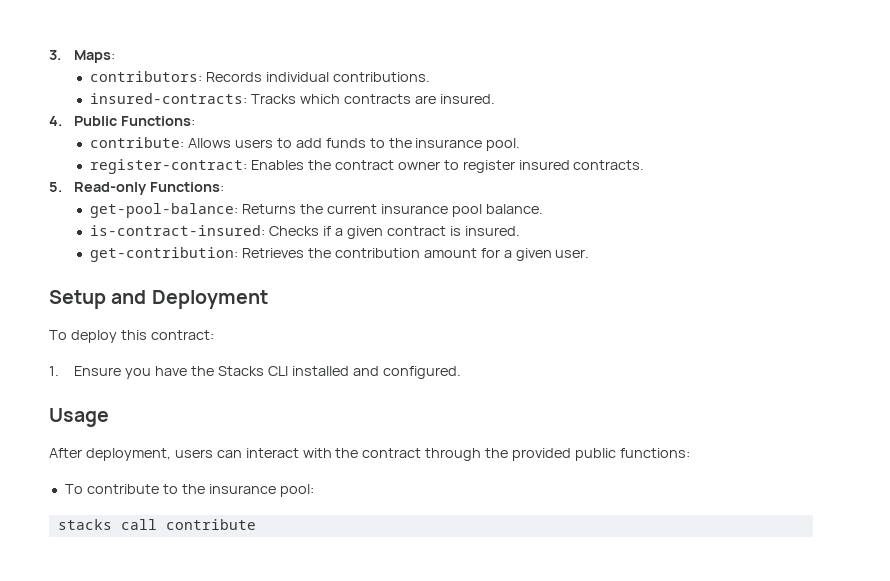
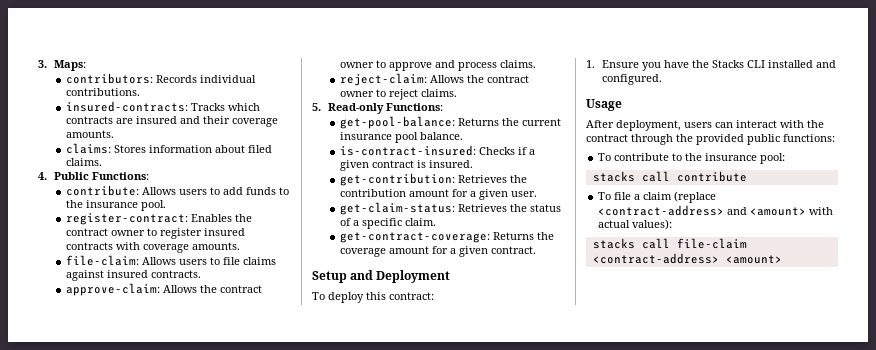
[439,94,495,104] insured. -> [136,116,279,127] [66,130,115,138] [66,143,273,154] [66,158,103,166] insured and their coverage amounts. // claims: Stores information about filed claims.
[573,160,645,170] contracts. -> [66,242,241,253] [66,255,277,266] [66,270,202,281] [66,283,263,296] [340,60,537,71] [340,73,530,86] [340,89,458,100] contracts with coverage amounts. // file-claim: Allows users to file claims against insured contracts. // approve-claim: Allows the contract owner to approve and process claims. // reject-claim: Allows the contract owner to reject claims.
(590, 253) none -> [340,202,562,215] [340,218,437,229] [340,232,555,243] [340,246,537,257] // get-claim-status: Retrieves the status of a specific claim. // get-contract-coverage: Returns the coverage amount for a given contract.
(256, 524) none -> [598,191,717,203] [598,205,834,216] [598,219,673,230] [592,238,747,249] [592,253,782,264] // To file a claim (replace <contract-address> and <amount> with actual values): // stacks call file-claim <contract-address> <amount>

